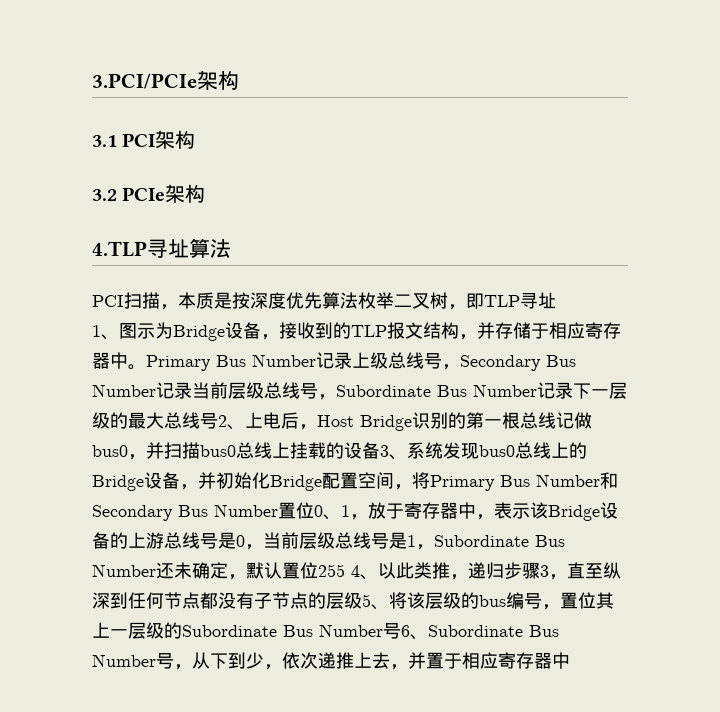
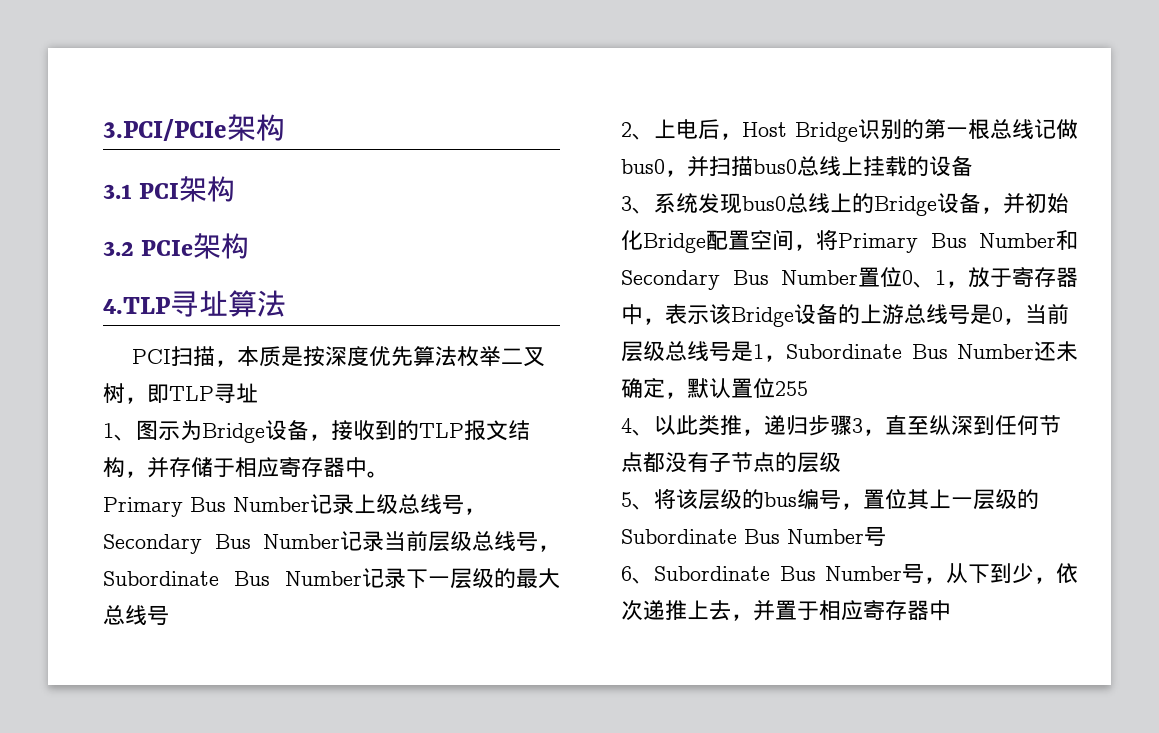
(146, 367) none -> (389, 474) //
(218, 421) none -> (169, 615) //
(380, 450) none -> (973, 166) //
(345, 570) none -> (808, 388) //
(362, 600) none -> (841, 462) //
(401, 631) none -> (886, 536) //

